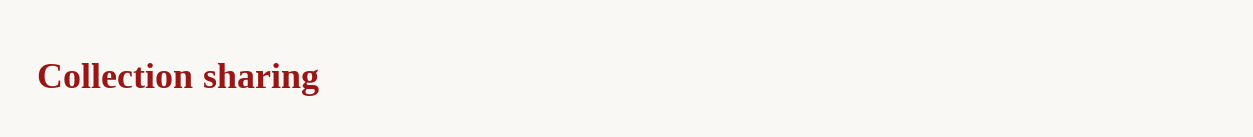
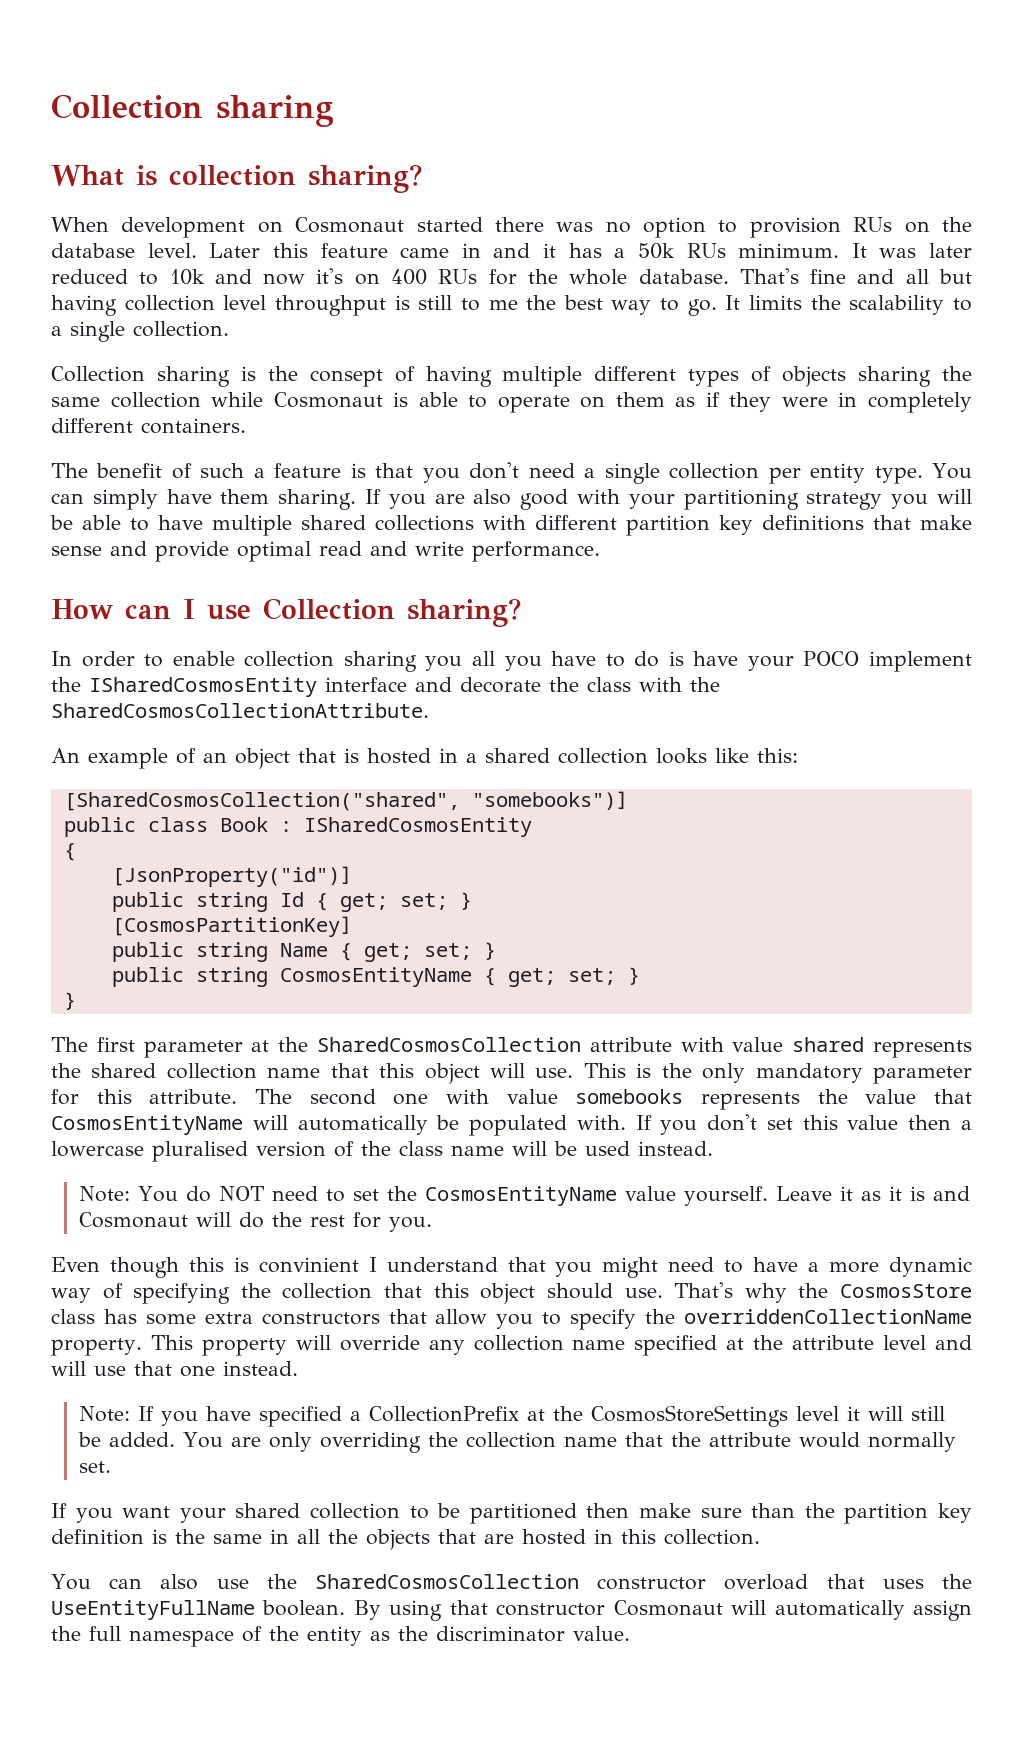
[37,63,319,96] Collection sharing -> [51,94,334,127] [51,164,422,193] [51,217,972,238] [51,243,972,259] [51,268,972,285] [51,295,972,316] [51,321,229,342] [51,366,972,387] [51,392,972,413] [51,418,246,434] [51,462,973,484] [51,489,972,510] [50,515,972,536] [51,541,600,562] [51,598,521,627] [51,651,972,672] [51,677,720,697] [51,703,429,718] [51,748,798,769] [63,791,628,811] [63,817,532,837] [63,843,76,861] [111,866,352,887] [111,892,472,912] [111,916,352,937] [111,942,496,962] [111,967,640,987] [63,992,76,1010] [51,1037,972,1058] [51,1063,973,1084] [51,1089,972,1110] [51,1114,972,1136] [51,1141,713,1162] [78,1186,970,1206] [78,1212,432,1232] [51,1257,972,1278] [51,1282,973,1304] [51,1309,972,1330] [51,1335,972,1356] [51,1361,298,1377] [78,1405,945,1427] [77,1432,956,1453] [78,1461,111,1473] [51,1503,973,1524] [51,1529,760,1550] [51,1574,973,1590] [51,1600,973,1621] [51,1626,630,1647] Collection sharing // What is collection sharing? // When development on Cosmonaut started there was no option to provision RUs on the database level. Later this feature came in and it has a 50k RUs minimum. It was later reduced to 10k and now it's on 400 RUs for the whole database. That's fine and all but having collection level throughput is still to me the best way to go. It limits the scalability to a single collection. // Collection sharing is the consept of having multiple different types of objects sharing the same collection while Cosmonaut is able to operate on them as if they were in completely different containers. // The benefit of such a feature is that you don't need a single collection per entity type. You can simply have them sharing. If you are also good with your partitioning strategy you will be able to have multiple shared collections with different partition key definitions that make sense and provide optimal read and write performance. // How can I use Collection sharing? // In order to enable collection sharing you all you have to do is have your POCO implement the ISharedCosmosEntity interface and decorate the class with the SharedCosmosCollectionAttribute. // An example of an object that is hosted in a shared collection looks like this: // [SharedCosmosCollection("shared", "somebooks")] // public class Book : ISharedCosmosEntity // { // [JsonProperty("id")] // public string Id { get; set; } // [CosmosPartitionKey] // public string Name { get; set; } // public string CosmosEntityName { get; set; } // } // The first parameter at the SharedCosmosCollection attribute with value shared represents the shared collection name that this object will use. This is the only mandatory parameter for this attribute. The second one with value somebooks represents the value that CosmosEntityName will automatically be populated with. If you don't set this value then a lowercase pluralised version of the class name will be used instead. // Note: You do NOT need to set the CosmosEntityName value yourself. Leave it as it is and Cosmonaut will do the rest for you. // Even though this is convinient I understand that you might need to have a more dynamic way of specifying the collection that this object should use. That's why the CosmosStore class has some extra constructors that allow you to specify the overriddenCollectionName property. This property will override any collection name specified at the attribute level and will use that one instead. // Note: If you have specified a CollectionPrefix at the CosmosStoreSettings level it will still be added. You are only overriding the collection name that the attribute would normally set. // If you want your shared collection to be partitioned then make sure than the partition key definition is the same in all the objects that are hosted in this collection. // You can also use the SharedCosmosCollection constructor overload that uses the UseEntityFullName boolean. By using that constructor Cosmonaut will automatically assign the full namespace of the entity as the discriminator value.

